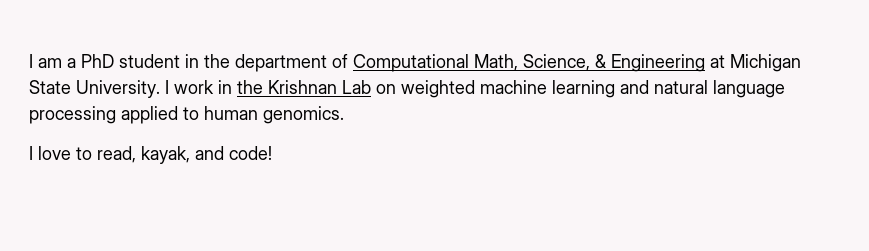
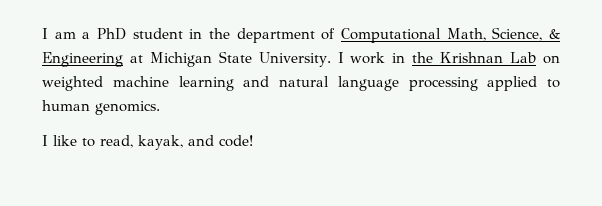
[38,146,71,160] love -> [53,135,77,146] like

